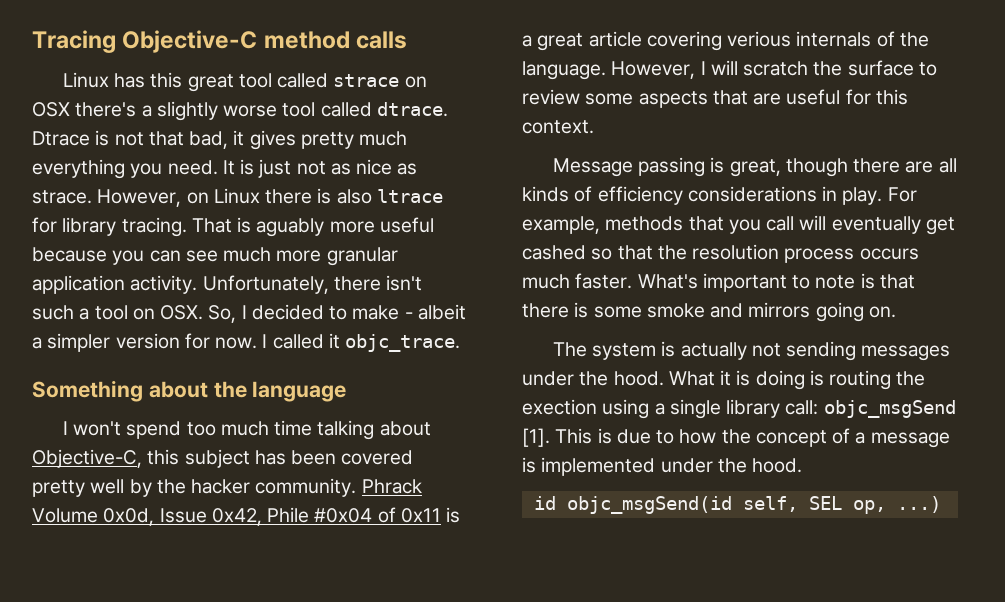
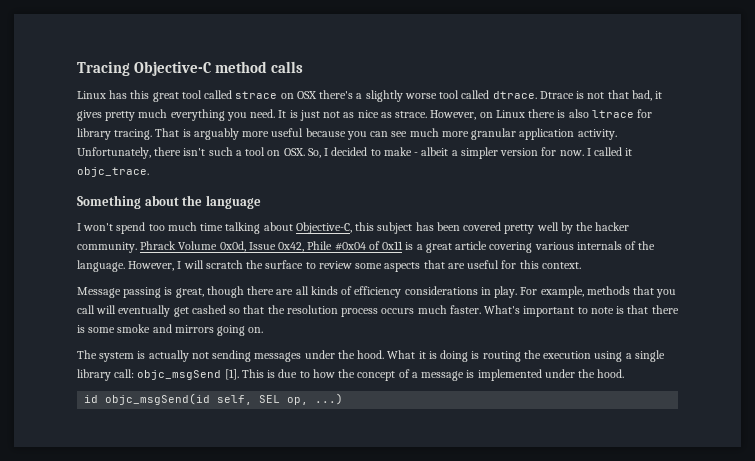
[256,218,325,237] aguably -> [193,128,239,140] arguably
[727,31,792,47] verious -> [534,242,574,250] various
[522,399,597,415] exection -> [543,351,592,359] execution

